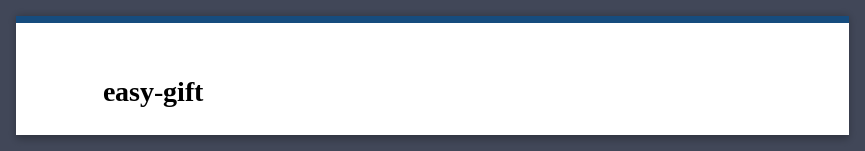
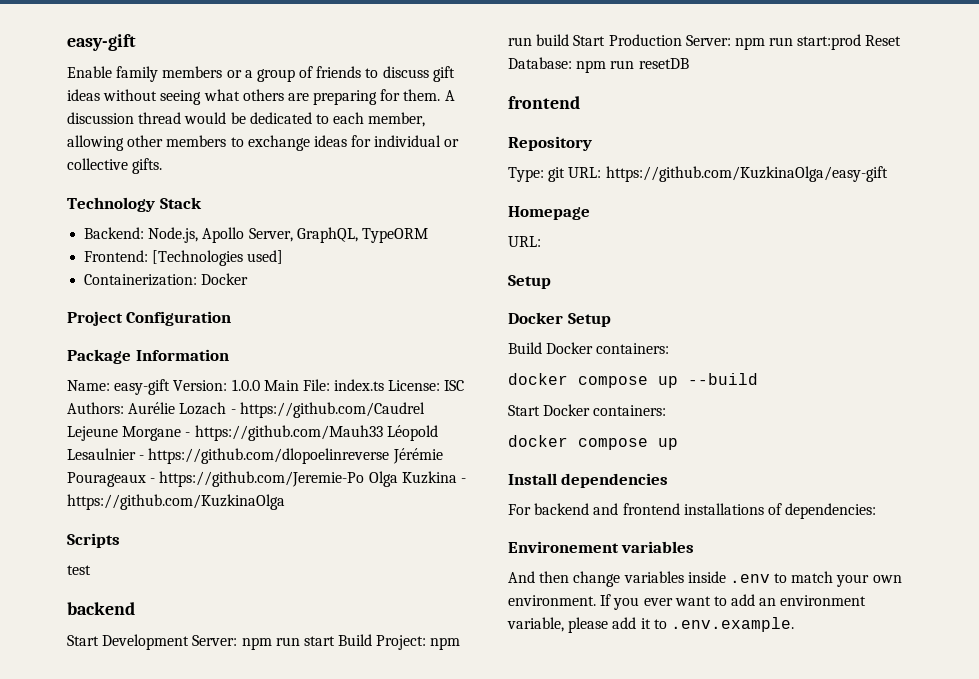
[103,82,204,107] easy-gift -> [67,34,136,51] [67,66,455,82] [67,89,455,105] [67,112,426,127] [67,135,460,151] [67,158,163,174] [67,197,202,212] [84,227,428,243] [84,250,284,266] [84,273,249,286] [67,311,232,326] [67,349,229,364] [67,379,465,395] [67,402,425,418] [67,425,438,441] [67,448,443,464] [67,471,466,487] [67,494,285,510] [67,533,120,548] [67,565,91,575] [67,602,135,615] [67,634,461,650] [508,34,902,50] [508,57,689,73] [508,96,580,109] [508,136,592,151] [508,166,888,182] [508,206,590,220] [508,236,541,247] [508,275,551,289] [508,312,611,327] [508,342,670,354] [508,373,758,388] [508,404,667,416] [508,435,678,450] [508,473,669,488] [508,503,877,519] [508,541,695,553] [508,571,902,587] [508,594,867,610] [507,617,794,633] easy-gift // Enable family members or a group of friends to discuss gift ideas without seeing what others are preparing for them. A discussion thread would be dedicated to each member, allowing other members to exchange ideas for individual or collective gifts. // Technology Stack // Backend: Node.js, Apollo Server, GraphQL, TypeORM // Frontend: [Technologies used] // Containerization: Docker // Project Configuration // Package Information // Name: easy-gift Version: 1.0.0 Main File: index.ts License: ISC Authors: Aurélie Lozach - https://github.com/Caudrel Lejeune Morgane - https://github.com/Mauh33 Léopold Lesaulnier - https://github.com/dlopoelinreverse Jérémie Pourageaux - https://github.com/Jeremie-Po Olga Kuzkina - https://github.com/KuzkinaOlga // Scripts // test // backend // Start Development Server: npm run start Build Project: npm run build Start Production Server: npm run start:prod Reset Database: npm run resetDB // frontend // Repository // Type: git URL: https://github.com/KuzkinaOlga/easy-gift // Homepage // URL: // Setup // Docker Setup // Build Docker containers: // docker compose up --build // Start Docker containers: // docker compose up // Install dependencies // For backend and frontend installations of dependencies: // Environement variables // And then change variables inside .env to match your own environment. If you ever want to add an environment variable, please add it to .env.example.

